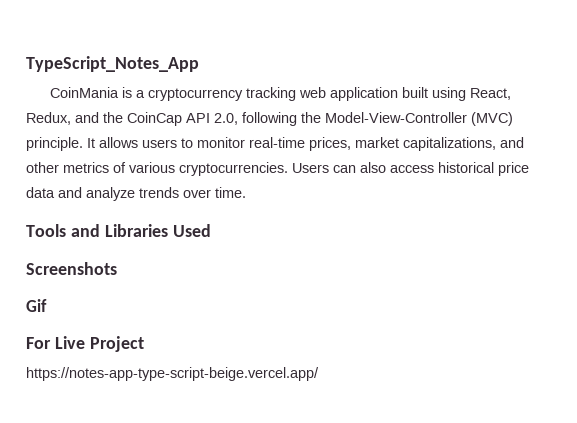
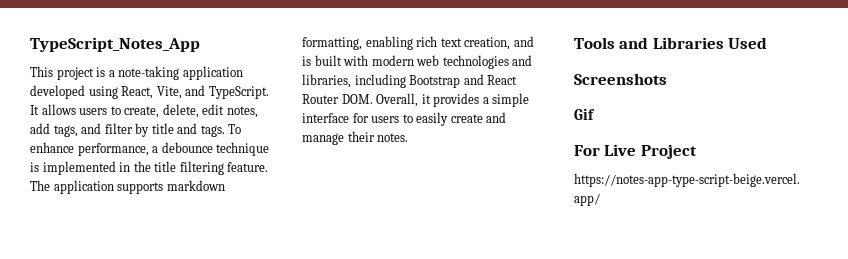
[49,87,511,101] [26,112,513,126] [26,137,524,151] [26,162,529,176] [26,187,246,201] CoinMania is a cryptocurrency tracking web application built using React, Redux, and the CoinCap API 2.0, following the Model-View-Controller (MVC) principle. It allows users to monitor real-time prices, market capitalizations, and other metrics of various cryptocurrencies. Users can also access historical price data and analyze trends over time. -> [30,66,243,80] [30,85,269,99] [30,104,258,118] [30,123,242,137] [30,142,270,156] [30,161,269,175] [30,180,225,194] [302,36,534,50] [302,55,533,69] [302,74,518,88] [302,93,530,107] [302,112,507,126] [302,131,409,145] This project is a note-taking application developed using React, Vite, and TypeScript. It allows users to create, delete, edit notes, add tags, and filter by title and tags. To enhance performance, a debounce technique is implemented in the title filtering feature. The application supports markdown formatting, enabling rich text creation, and is built with modern web technologies and libraries, including Bootstrap and React Router DOM. Overall, it provides a simple interface for users to easily create and manage their notes.

